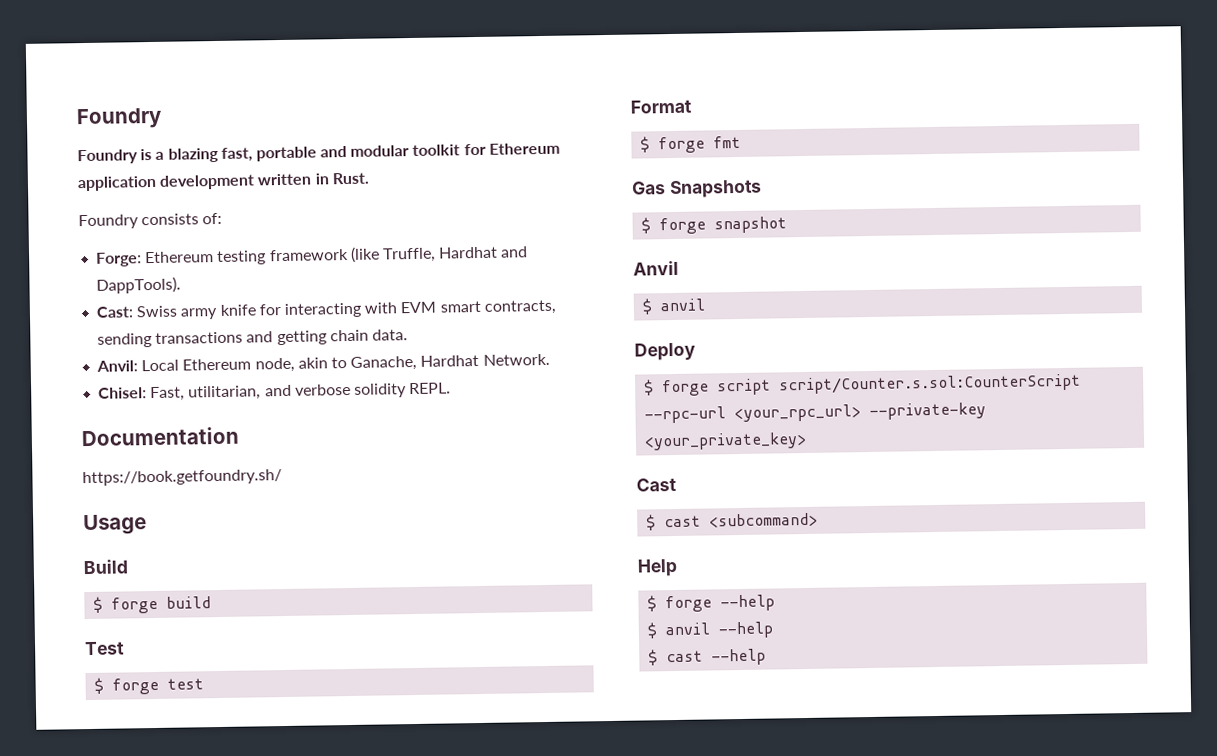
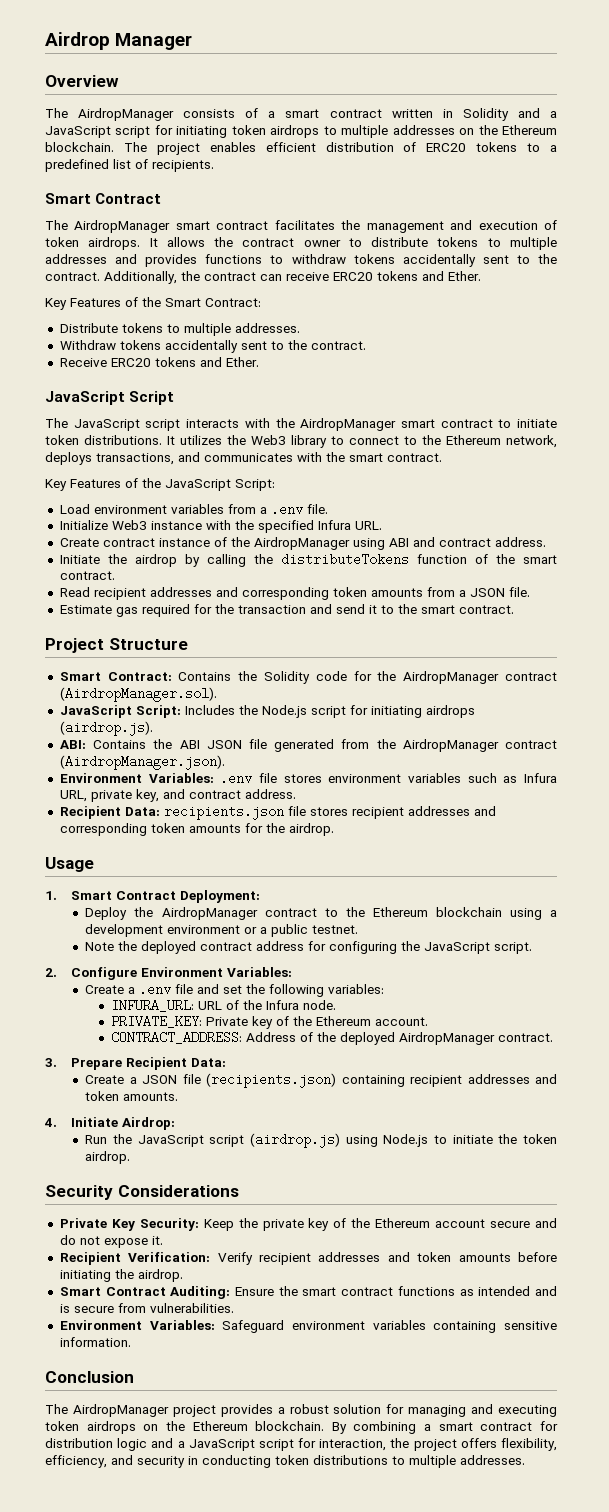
[76,107,163,130] [77,142,560,165] [77,172,369,192] [78,212,223,230] [96,246,529,267] [96,276,182,294] [96,299,557,320] [97,329,408,348] [96,353,550,373] [98,382,452,402] [81,426,239,447] [82,469,282,487] [83,514,147,536] [83,559,128,575] [93,596,212,614] [84,641,125,656] [94,677,205,695] [630,99,692,114] [640,135,742,154] [631,179,762,199] [641,216,788,235] [633,260,679,276] [642,298,706,315] [634,342,696,361] [644,373,1082,397] [644,402,987,424] [644,431,808,451] [636,477,677,492] [646,512,819,531] [637,558,678,577] [647,594,776,613] [647,621,775,639] [648,648,767,666] Foundry // Foundry is a blazing fast, portable and modular toolkit for Ethereum application development written in Rust. // Foundry consists of: // Forge: Ethereum testing framework (like Truffle, Hardhat and DappTools). // Cast: Swiss army knife for interacting with EVM smart contracts, sending transactions and getting chain data. // Anvil: Local Ethereum node, akin to Ganache, Hardhat Network. // Chisel: Fast, utilitarian, and verbose solidity REPL. // Documentation // https://book.getfoundry.sh/ // Usage // Build // $ forge build // Test // $ forge test // Format // $ forge fmt // Gas Snapshots // $ forge snapshot // Anvil // $ anvil // Deploy // $ forge script script/Counter.s.sol:CounterScript --rpc-url <your_rpc_url> --private-key <your_private_key> // Cast // $ cast <subcommand> // Help // $ forge --help // $ anvil --help // $ cast --help -> [45,32,193,50] [45,75,119,87] [45,108,557,121] [45,125,557,138] [45,142,557,155] [45,159,214,172] [45,193,162,204] [45,220,558,233] [45,237,557,250] [45,254,558,267] [45,271,481,284] [45,297,261,310] [59,323,300,336] [59,340,366,353] [59,357,259,367] [45,391,175,405] [45,418,557,431] [45,435,557,448] [45,452,442,465] [45,478,275,491] [59,503,328,516] [59,520,382,533] [59,537,546,550] [59,553,557,567] [59,571,115,580] [59,587,530,600] [59,604,514,617] [45,638,188,653] [59,671,557,684] [59,687,217,702] [59,705,475,718] [59,721,153,736] [59,739,557,752] [59,755,225,770] [59,772,557,785] [59,789,296,802] [59,805,496,820] [59,823,334,836] [45,857,94,872] [45,890,260,903] [85,907,558,920] [85,924,359,937] [85,941,533,954] [45,967,292,980] [85,983,385,997] [110,999,336,1012] [110,1015,428,1029] [110,1031,553,1045] [45,1057,226,1070] [85,1073,557,1088] [85,1091,179,1101] [44,1117,175,1130] [85,1133,557,1148] [85,1151,131,1164] [45,1185,239,1200] [59,1218,557,1231] [59,1235,163,1248] [59,1252,557,1265] [59,1269,183,1282] [59,1286,557,1299] [59,1303,234,1313] [59,1320,557,1333] [59,1337,131,1347] [45,1371,134,1383] [45,1404,557,1417] [45,1421,558,1434] [45,1438,557,1451] [45,1455,525,1468] Airdrop Manager // Overview // The AirdropManager consists of a smart contract written in Solidity and a JavaScript script for initiating token airdrops to multiple addresses on the Ethereum blockchain. The project enables efficient distribution of ERC20 tokens to a predefined list of recipients. // Smart Contract // The AirdropManager smart contract facilitates the management and execution of token airdrops. It allows the contract owner to distribute tokens to multiple addresses and provides functions to withdraw tokens accidentally sent to the contract. Additionally, the contract can receive ERC20 tokens and Ether. // Key Features of the Smart Contract: // Distribute tokens to multiple addresses. // Withdraw tokens accidentally sent to the contract. // Receive ERC20 tokens and Ether. // JavaScript Script // The JavaScript script interacts with the AirdropManager smart contract to initiate token distributions. It utilizes the Web3 library to connect to the Ethereum network, deploys transactions, and communicates with the smart contract. // Key Features of the JavaScript Script: // Load environment variables from a .env file. // Initialize Web3 instance with the specified Infura URL. // Create contract instance of the AirdropManager using ABI and contract address. // Initiate the airdrop by calling the distributeTokens function of the smart contract. // Read recipient addresses and corresponding token amounts from a JSON file. // Estimate gas required for the transaction and send it to the smart contract. // Project Structure // Smart Contract: Contains the Solidity code for the AirdropManager contract (AirdropManager.sol). // JavaScript Script: Includes the Node.js script for initiating airdrops (airdrop.js). // ABI: Contains the ABI JSON file generated from the AirdropManager contract (AirdropManager.json). // Environment Variables: .env file stores environment variables such as Infura URL, private key, and contract address. // Recipient Data: recipients.json file stores recipient addresses and corresponding token amounts for the airdrop. // Usage // 1. Smart Contract Deployment: // Deploy the AirdropManager contract to the Ethereum blockchain using a development environment or a public testnet. // Note the deployed contract address for configuring the JavaScript script. // 2. Configure Environment Variables: // Create a .env file and set the following variables: // INFURA_URL: URL of the Infura node. // PRIVATE_KEY: Private key of the Ethereum account. // CONTRACT_ADDRESS: Address of the deployed AirdropManager contract. // 3. Prepare Recipient Data: // Create a JSON file (recipients.json) containing recipient addresses and token amounts. // 4. Initiate Airdrop: // Run the JavaScript script (airdrop.js) using Node.js to initiate the token airdrop. // Security Considerations // Private Key Security: Keep the private key of the Ethereum account secure and do not expose it. // Recipient Verification: Verify recipient addresses and token amounts before initiating the airdrop. // Smart Contract Auditing: Ensure the smart contract functions as intended and is secure from vulnerabilities. // Environment Variables: Safeguard environment variables containing sensitive information. // Conclusion // The AirdropManager project provides a robust solution for managing and executing token airdrops on the Ethereum blockchain. By combining a smart contract for distribution logic and a JavaScript script for interaction, the project offers flexibility, efficiency, and security in conducting token distributions to multiple addresses.

